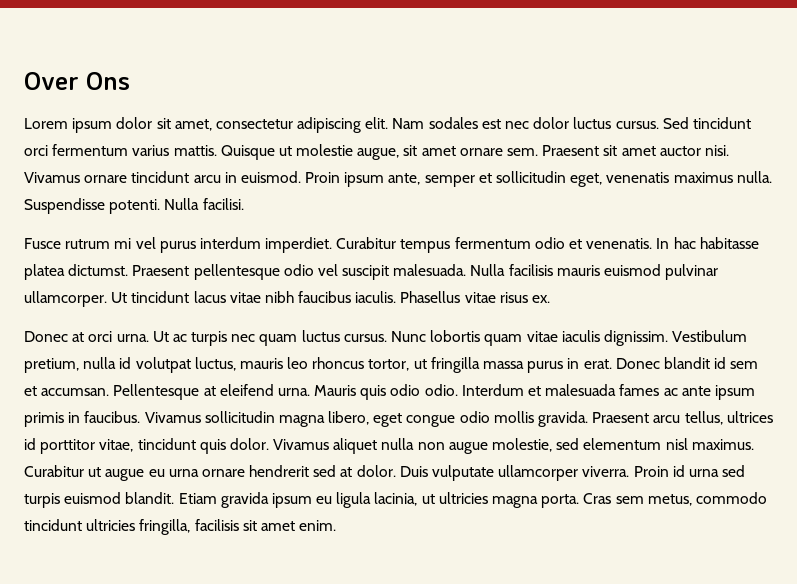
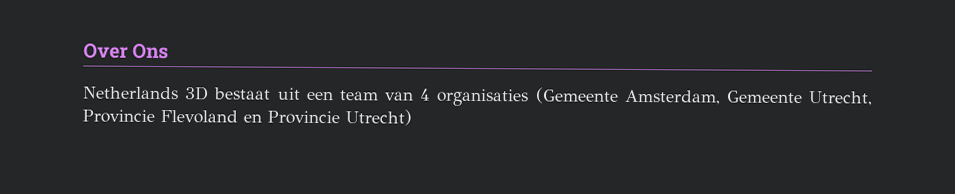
[24,117,751,133] [24,144,729,160] [24,171,772,187] [24,198,244,214] [24,237,759,253] [24,264,719,280] [24,291,551,307] [24,330,748,346] [24,357,759,373] [24,384,755,400] [24,411,773,427] [24,438,754,454] [24,465,746,481] [24,492,767,508] [24,519,337,535] Lorem ipsum dolor sit amet, consectetur adipiscing elit. Nam sodales est nec dolor luctus cursus. Sed tincidunt orci fermentum varius mattis. Quisque ut molestie augue, sit amet ornare sem. Praesent sit amet auctor nisi. Vivamus ornare tincidunt arcu in euismod. Proin ipsum ante, semper et sollicitudin eget, venenatis maximus nulla. Suspendisse potenti. Nulla facilisi. // Fusce rutrum mi vel purus interdum imperdiet. Curabitur tempus fermentum odio et venenatis. In hac habitasse platea dictumst. Praesent pellentesque odio vel suscipit malesuada. Nulla facilisis mauris euismod pulvinar ullamcorper. Ut tincidunt lacus vitae nibh faucibus iaculis. Phasellus vitae risus ex. // Donec at orci urna. Ut ac turpis nec quam luctus cursus. Nunc lobortis quam vitae iaculis dignissim. Vestibulum pretium, nulla id volutpat luctus, mauris leo rhoncus tortor, ut fringilla massa purus in erat. Donec blandit id sem et accumsan. Pellentesque at eleifend urna. Mauris quis odio odio. Interdum et malesuada fames ac ante ipsum primis in faucibus. Vivamus sollicitudin magna libero, eget congue odio mollis gravida. Praesent arcu tellus, ultrices id porttitor vitae, tincidunt quis dolor. Vivamus aliquet nulla non augue molestie, sed elementum nisl maximus. Curabitur ut augue eu urna ornare hendrerit sed at dolor. Duis vulputate ullamcorper viverra. Proin id urna sed turpis euismod blandit. Etiam gravida ipsum eu ligula lacinia, ut ultricies magna porta. Cras sem metus, commodo tincidunt ultricies fringilla, facilisis sit amet enim. -> [82,86,873,107] [82,109,412,126] Netherlands 3D bestaat uit een team van 4 organisaties (Gemeente Amsterdam, Gemeente Utrecht, Provincie Flevoland en Provincie Utrecht)

